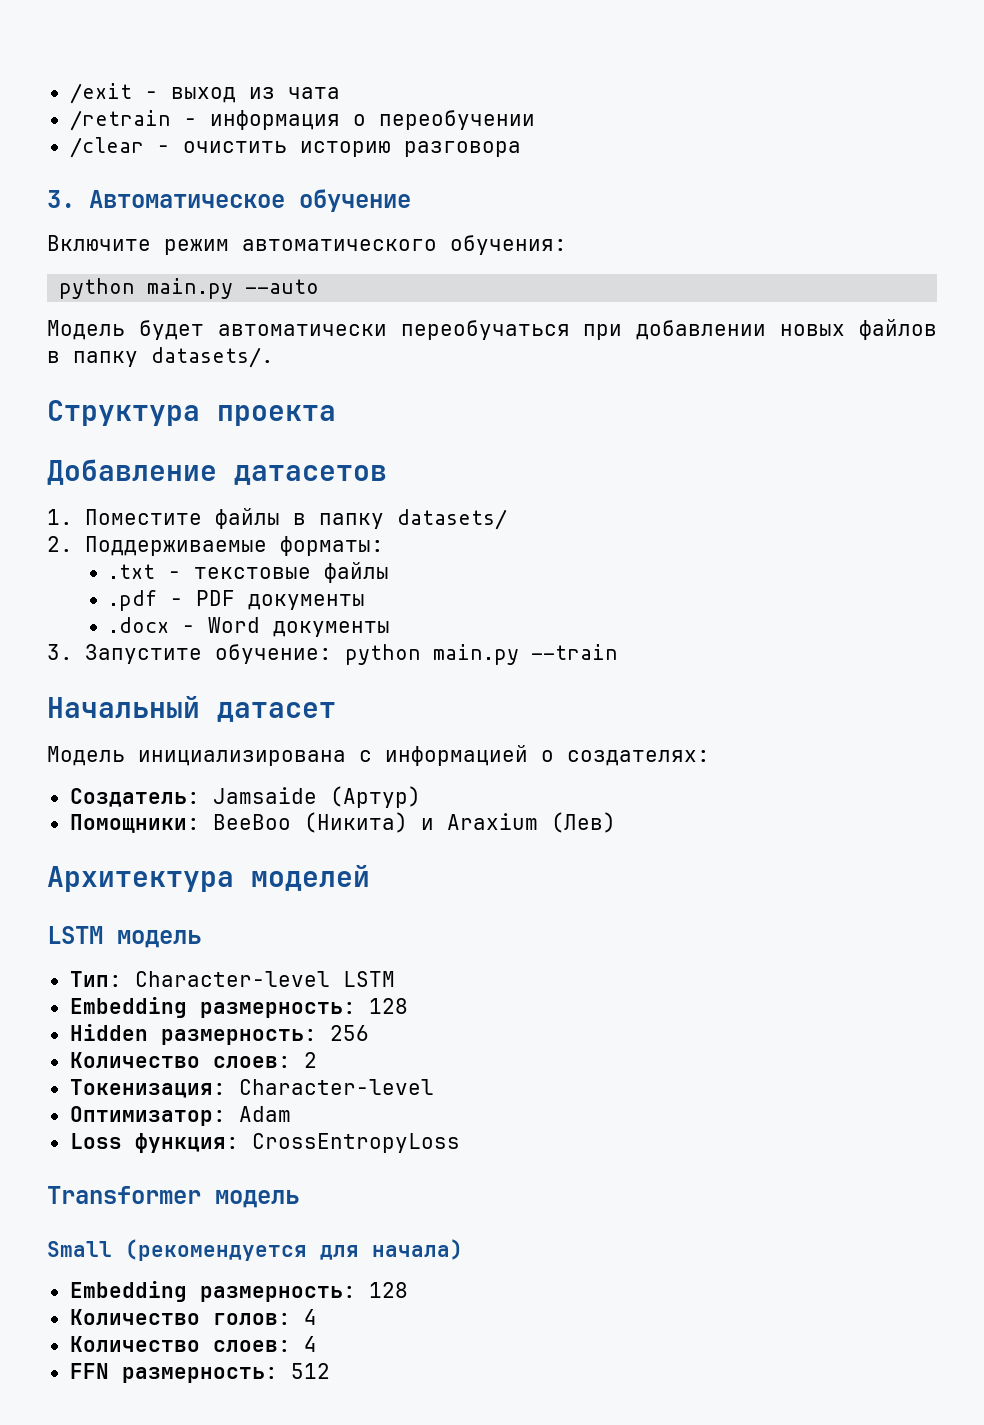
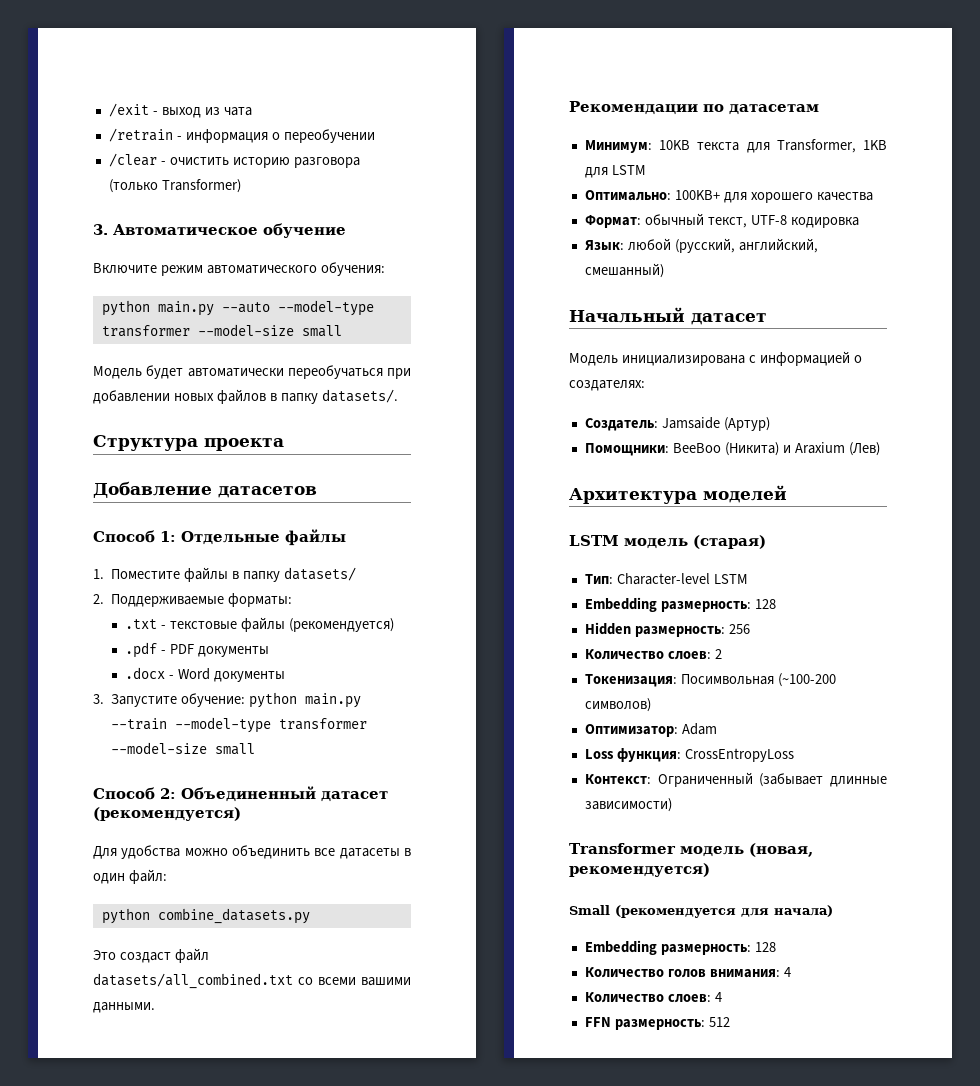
(521, 149) none -> [108,179,241,193] (только Transformer)
(320, 286) none -> [277,300,374,316] [101,324,342,337] --model-type transformer --model-size small
(387, 475) none -> [93,529,346,546] // Способ 1: Отдельные файлы
(389, 572) none -> [288,618,394,632] (рекомендуется)
(619, 652) none -> [175,717,368,733] [111,742,256,755] [93,786,388,802] [93,807,241,821] [93,845,411,859] [93,869,167,884] [101,908,310,924] [93,948,209,963] [93,973,411,989] [93,1002,155,1013] [569,101,819,115] [584,139,887,153] [584,165,646,178] [584,190,873,203] [584,213,859,228] [584,238,818,253] [584,263,664,278] --model-type transformer --model-size small // Способ 2: Объединенный датасет (рекомендуется) // Для удобства можно объединить все датасеты в один файл: // python combine_datasets.py // Это создаст файл datasets/all_combined.txt со всеми вашими данными. // Рекомендации по датасетам // Минимум: 10KB текста для Transformer, 1KB для LSTM // Оптимально: 100KB+ для хорошего качества // Формат: обычный текст, UTF-8 кодировка // Язык: любой (русский, английский, смешанный)
(201, 939) none -> [693,535,766,549] (старая)
[238,1079,434,1095] Character-level -> [680,673,836,687] [584,698,651,712] Посимвольная (~100-200 символов)
(460, 1143) none -> [584,772,887,787] [584,798,672,812] // Контекст: Ограниченный (забывает длинные зависимости)
(299, 1199) none -> [748,843,813,857] [569,863,710,877] (новая, рекомендуется)
[212,1313,291,1325] голов: -> [667,969,780,978] голов внимания:

